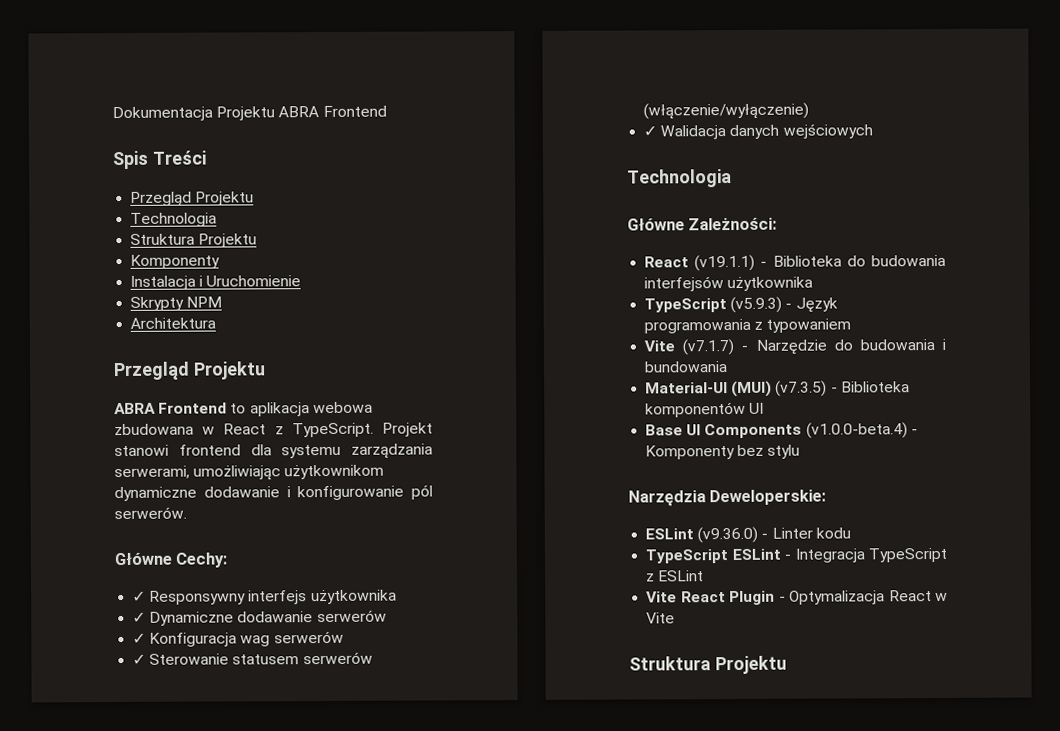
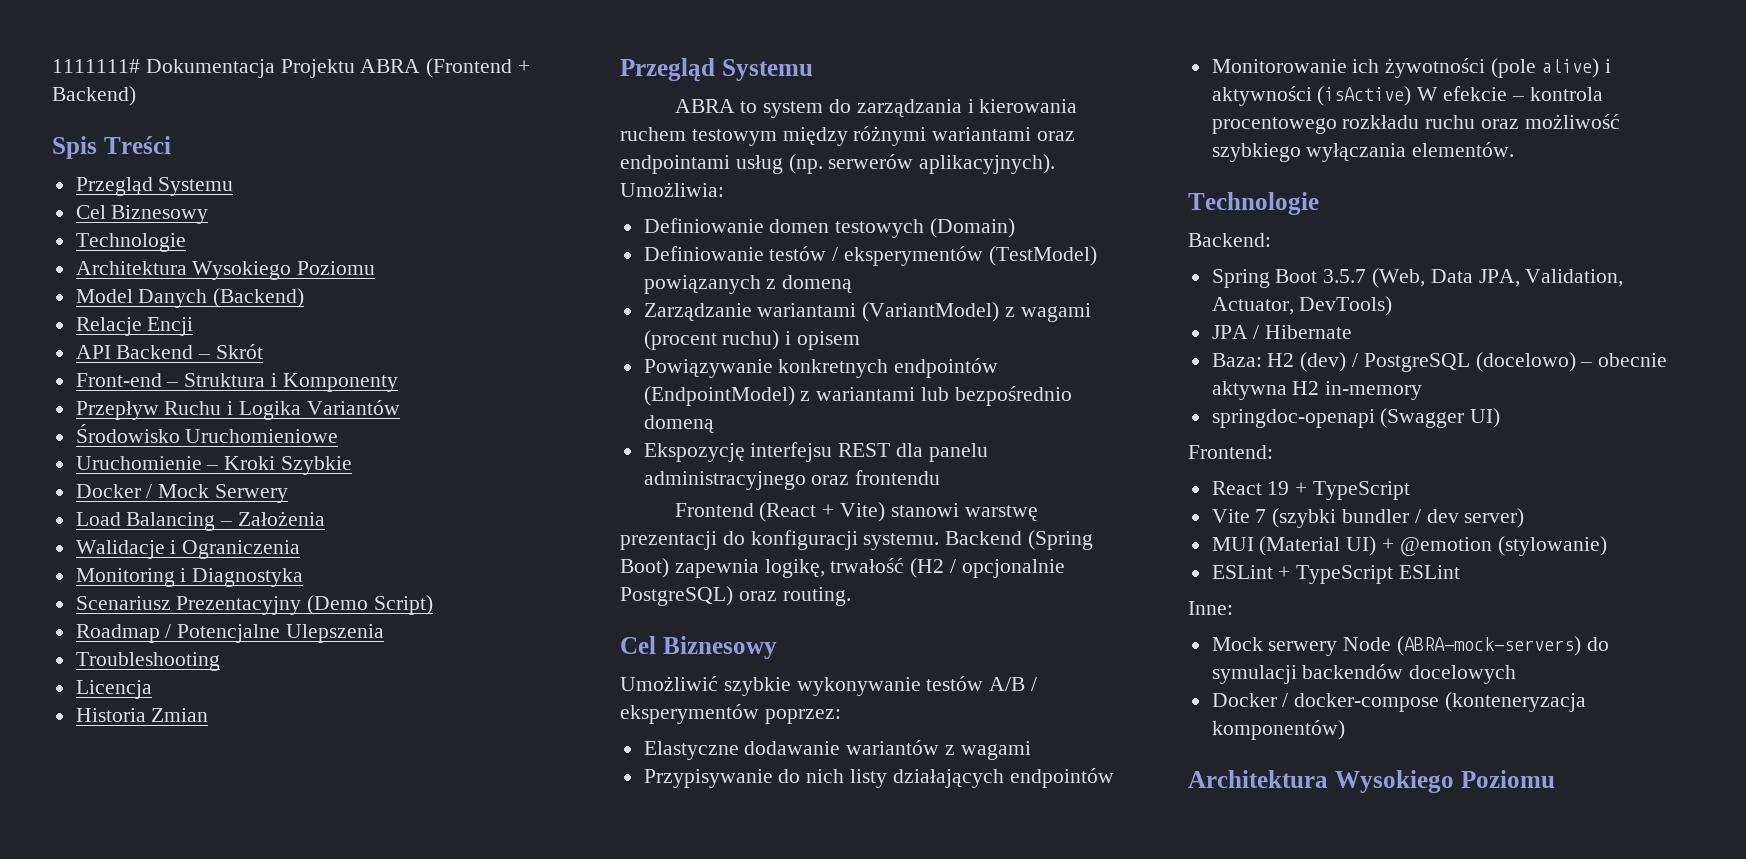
(112, 114) none -> [52,59,140,73] 1111111#
[322,105,387,118] Frontend -> [426,58,531,78] [52,86,136,106] (Frontend + Backend)
[195,191,255,206] [130,212,218,227] [130,233,258,248] [130,254,221,269] [130,275,302,290] [130,296,223,311] [130,317,217,329] [113,361,266,381] [114,401,373,417] [114,422,433,438] [114,443,433,459] [114,464,385,481] [114,484,433,502] [114,506,187,520] [114,552,228,568] [132,589,397,605] [132,609,387,626] [132,630,344,647] [132,651,373,665] [643,102,810,120] [643,123,873,140] [627,169,732,188] [627,217,778,231] [644,254,946,272] [644,276,814,292] [644,296,838,314] [644,318,852,334] [644,338,946,356] [644,361,729,373] [645,380,910,398] [645,401,765,418] [645,422,918,439] [645,444,801,460] [628,489,827,507] [645,526,851,544] [645,547,947,564] [646,570,705,582] [646,590,948,606] [646,612,676,624] [629,655,787,675] Projektu // Technologia // Struktura Projektu // Komponenty // Instalacja i Uruchomienie // Skrypty NPM // Architektura // Przegląd Projektu // ABRA Frontend to aplikacja webowa zbudowana w React z TypeScript. Projekt stanowi frontend dla systemu zarządzania serwerami, umożliwiając użytkownikom dynamiczne dodawanie i konfigurowanie pól serwerów. // Główne Cechy: // ✓ Responsywny interfejs użytkownika // ✓ Dynamiczne dodawanie serwerów // ✓ Konfiguracja wag serwerów // ✓ Sterowanie statusem serwerów (włączenie/wyłączenie) // ✓ Walidacja danych wejściowych // Technologia // Główne Zależności: // React (v19.1.1) - Biblioteka do budowania interfejsów użytkownika // TypeScript (v5.9.3) - Język programowania z typowaniem // Vite (v7.1.7) - Narzędzie do budowania i bundowania // Material-UI (MUI) (v7.3.5) - Biblioteka komponentów UI // Base UI Components (v1.0.0-beta.4) - Komponenty bez stylu // Narzędzia Deweloperskie: // ESLint (v9.36.0) - Linter kodu // TypeScript ESLint - Integracja TypeScript z ESLint // Vite React Plugin - Optymalizacja React w Vite // Struktura Projektu -> [158,177,234,196] [75,205,209,224] [75,233,186,252] [75,261,376,280] [75,288,305,308] [75,317,194,336] [75,344,264,359] [75,373,398,392] [75,400,400,420] [75,424,339,443] [75,456,353,475] [75,484,289,503] [75,511,326,531] [75,540,301,559] [75,568,304,587] [75,595,434,615] [75,624,385,643] [75,652,220,671] [75,680,152,699] [75,708,209,722] [620,58,813,82] [674,99,1078,118] [620,126,1076,146] [620,154,1056,174] [620,182,724,197] [643,218,1016,238] [643,246,1097,266] [643,275,853,294] [643,302,1091,322] [643,330,861,350] [643,358,999,378] [643,386,1072,406] [643,415,714,433] [643,442,988,462] [643,470,941,490] [674,502,1038,522] [620,530,1094,550] [620,558,1065,578] [620,586,851,606] [620,636,777,659] [620,676,1038,696] [620,704,841,724] [643,740,1031,760] [643,768,1114,788] [1211,58,1611,78] [1211,86,1603,106] [1211,114,1620,134] [1211,142,1515,162] [1188,192,1319,215] [1188,233,1271,247] [1211,268,1624,288] [1211,296,1393,316] [1211,325,1353,339] [1211,352,1668,372] [1211,381,1423,400] [1211,408,1501,428] [1188,445,1273,459] [1211,481,1411,500] [1211,508,1525,528] [1211,536,1607,556] [1211,565,1461,584] [1188,601,1233,615] [1211,636,1609,656] [1211,664,1517,684] [1211,692,1587,712] [1211,720,1345,740] [1188,770,1555,793] Systemu // Cel Biznesowy // Technologie // Architektura Wysokiego Poziomu // Model Danych (Backend) // Relacje Encji // API Backend – Skrót // Front‑end – Struktura i Komponenty // Przepływ Ruchu i Logika Variantów // Środowisko Uruchomieniowe // Uruchomienie – Kroki Szybkie // Docker / Mock Serwery // Load Balancing – Założenia // Walidacje i Ograniczenia // Monitoring i Diagnostyka // Scenariusz Prezentacyjny (Demo Script) // Roadmap / Potencjalne Ulepszenia // Troubleshooting // Licencja // Historia Zmian // Przegląd Systemu // ABRA to system do zarządzania i kierowania ruchem testowym między różnymi wariantami oraz endpointami usług (np. serwerów aplikacyjnych). Umożliwia: // Definiowanie domen testowych (Domain) // Definiowanie testów / eksperymentów (TestModel) powiązanych z domeną // Zarządzanie wariantami (VariantModel) z wagami (procent ruchu) i opisem // Powiązywanie konkretnych endpointów (EndpointModel) z wariantami lub bezpośrednio domeną // Ekspozycję interfejsu REST dla panelu administracyjnego oraz frontendu // Frontend (React + Vite) stanowi warstwę prezentacji do konfiguracji systemu. Backend (Spring Boot) zapewnia logikę, trwałość (H2 / opcjonalnie PostgreSQL) oraz routing. // Cel Biznesowy // Umożliwić szybkie wykonywanie testów A/B / eksperymentów poprzez: // Elastyczne dodawanie wariantów z wagami // Przypisywanie do nich listy działających endpointów // Monitorowanie ich żywotności (pole alive) i aktywności (isActive) W efekcie – kontrola procentowego rozkładu ruchu oraz możliwość szybkiego wyłączania elementów. // Technologie // Backend: // Spring Boot 3.5.7 (Web, Data JPA, Validation, Actuator, DevTools) // JPA / Hibernate // Baza: H2 (dev) / PostgreSQL (docelowo) – obecnie aktywna H2 in‑memory // springdoc-openapi (Swagger UI) // Frontend: // React 19 + TypeScript // Vite 7 (szybki bundler / dev server) // MUI (Material UI) + @emotion (stylowanie) // ESLint + TypeScript ESLint // Inne: // Mock serwery Node (ABRA-mock-servers) do symulacji backendów docelowych // Docker / docker-compose (konteneryzacja komponentów) // Architektura Wysokiego Poziomu

